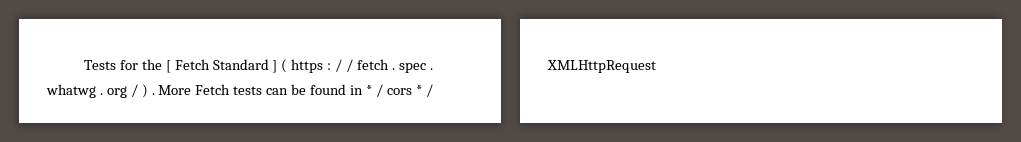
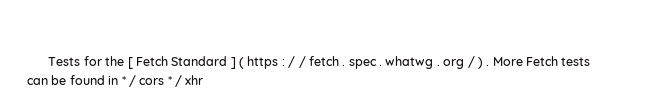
[547,60,656,73] XMLHttpRequest -> [185,75,204,85] xhr

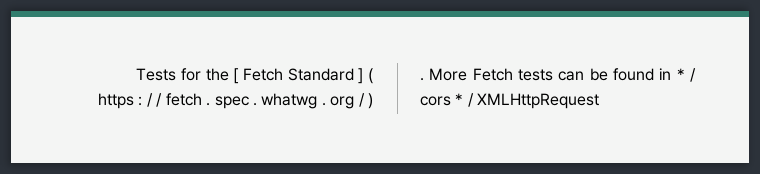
[185,75,204,85] xhr -> [476,93,599,109] XMLHttpRequest

